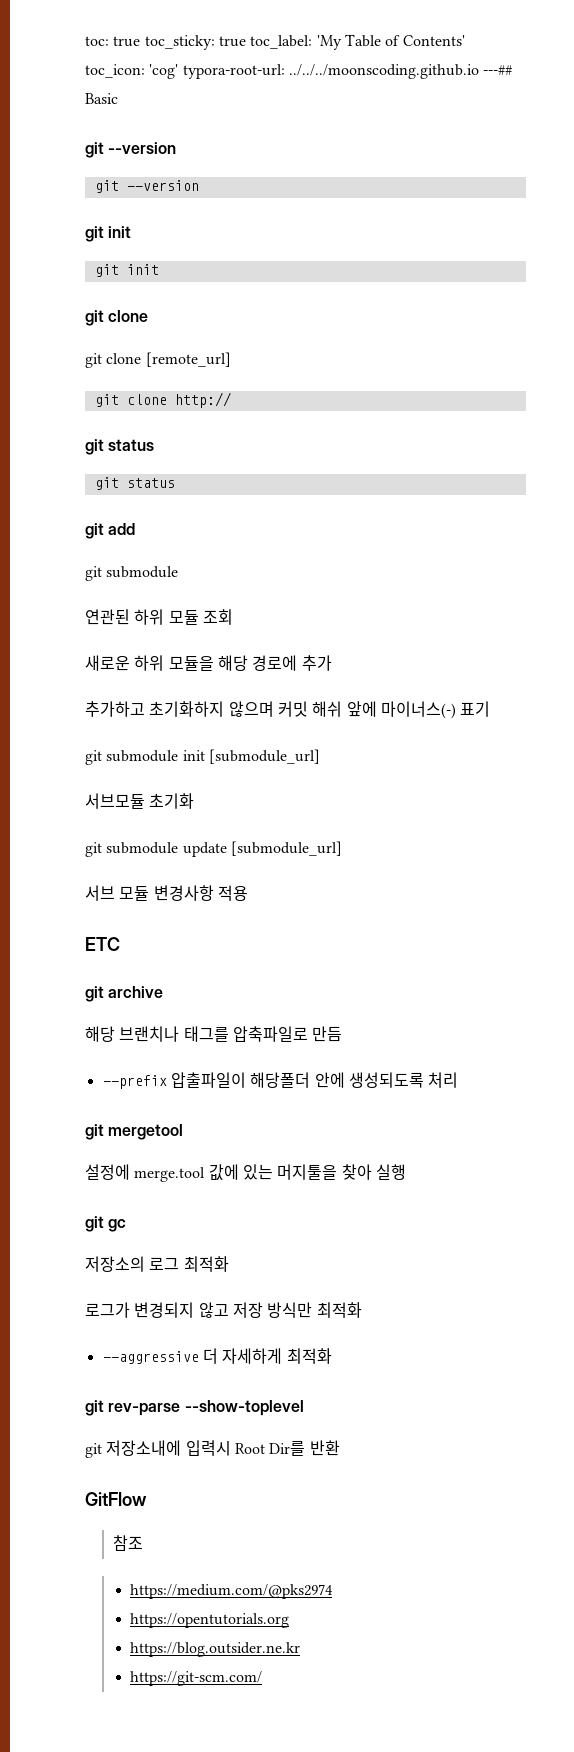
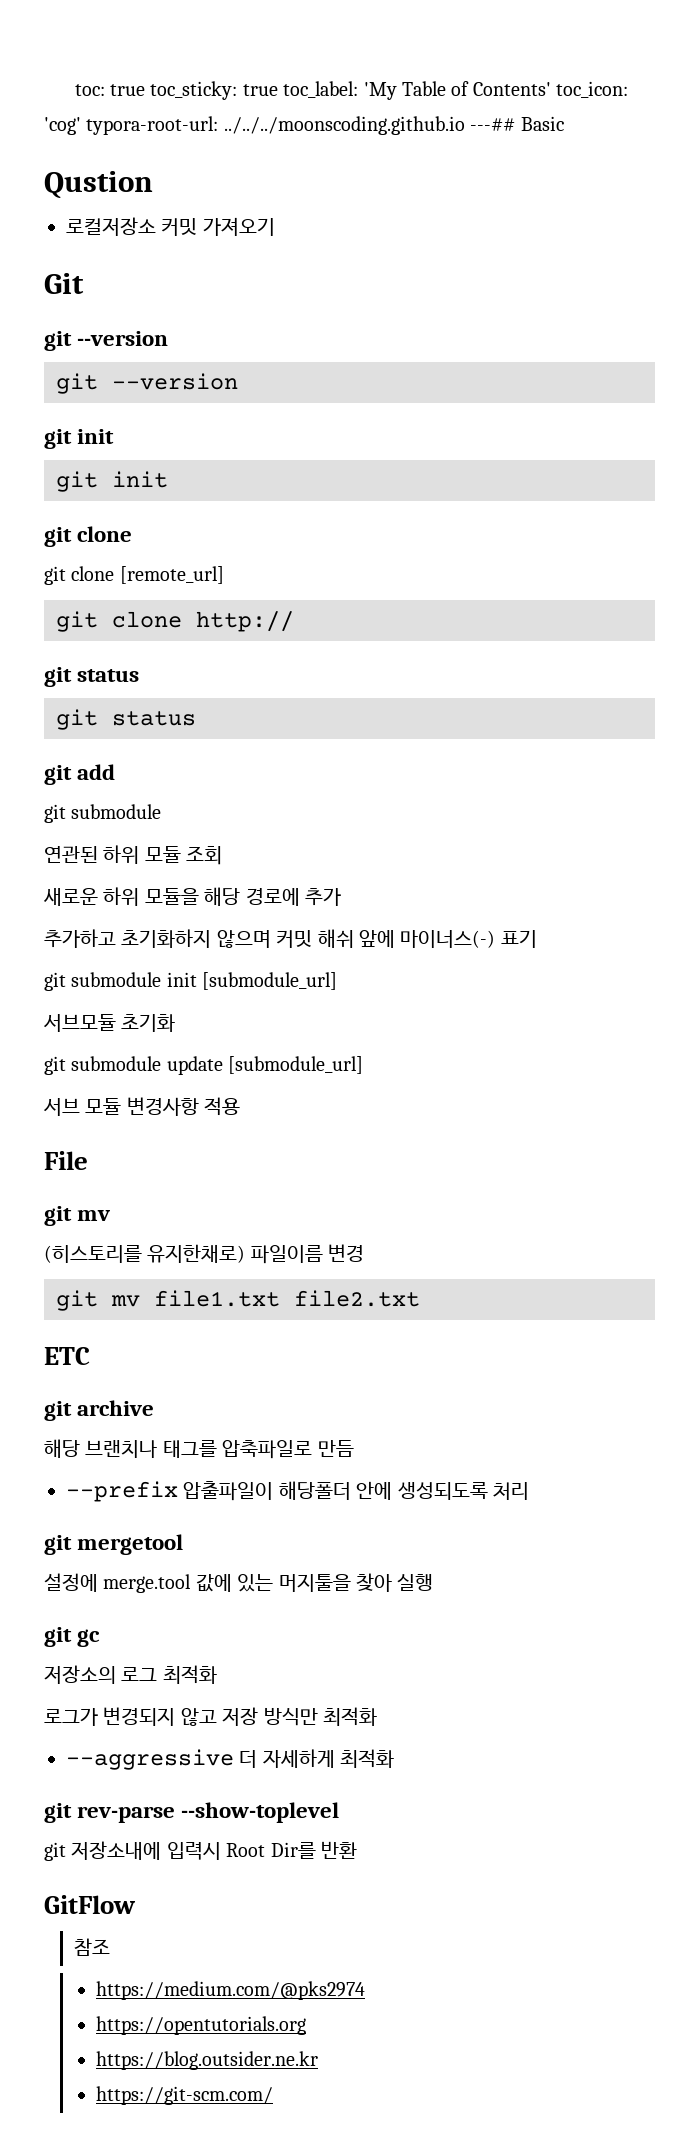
(118, 98) none -> [44,171,153,199] [66,217,275,236] [44,273,84,294] // Qustion // 로컬저장소 커밋 가져오기 // Git
(248, 893) none -> [44,1151,88,1170] [44,1206,111,1226] [44,1244,365,1264] [56,1290,420,1311] // File // git mv // (히스토리를 유지한채로) 파일이름 변경 // git mv file1.txt file2.txt

